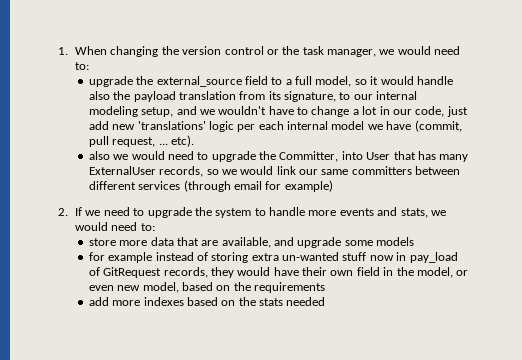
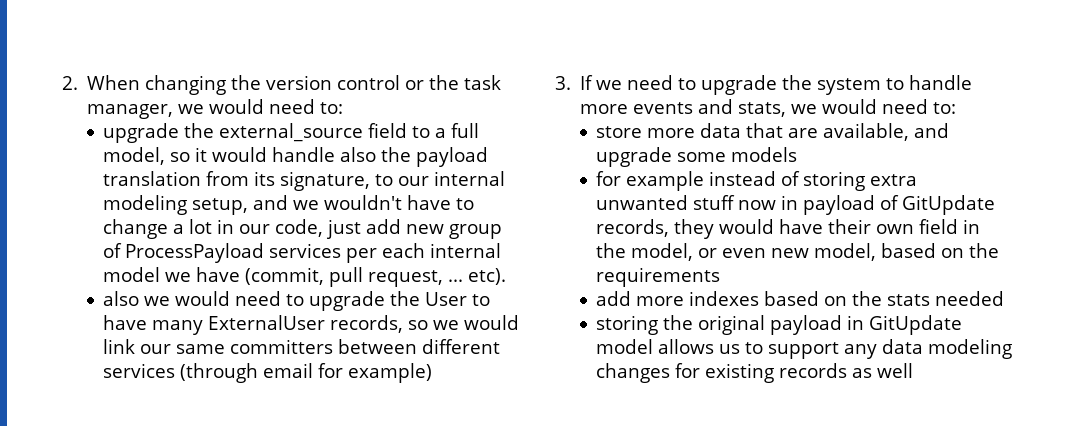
[58,47,68,55] 1. -> [62,76,78,90] 2.
[137,121,234,132] 'translations' logic -> [449,224,503,239] [103,243,342,263] group of ProcessPayload services
[279,151,436,162] Committer, into User that has -> [425,292,491,306] [103,315,148,330] User to have
[58,208,68,216] 2. -> [555,76,571,90] 3.
[282,252,340,261] un-wanted -> [596,195,689,210] unwanted
[409,252,458,263] [88,267,162,278] pay_load of GitRequest -> [803,195,996,215] payload of GitUpdate
(326, 301) none -> [596,315,963,335] [596,339,1013,359] [596,363,914,383] // storing the original payload in GitUpdate model allows us to support any data modeling changes for existing records as well

